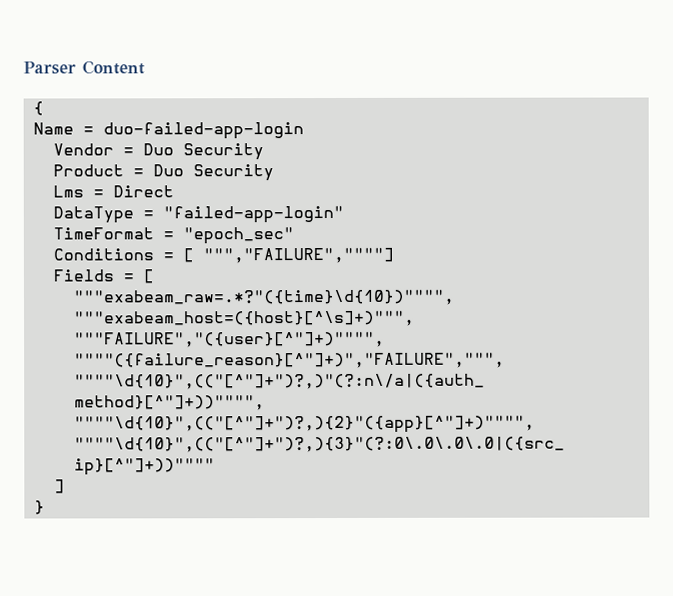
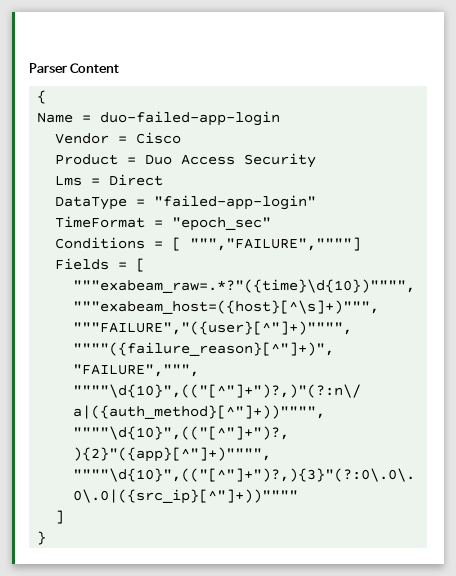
[143,143,265,161] Duo Security -> [135,132,181,144] Cisco
(185, 170) none -> [180,154,235,165] Access

